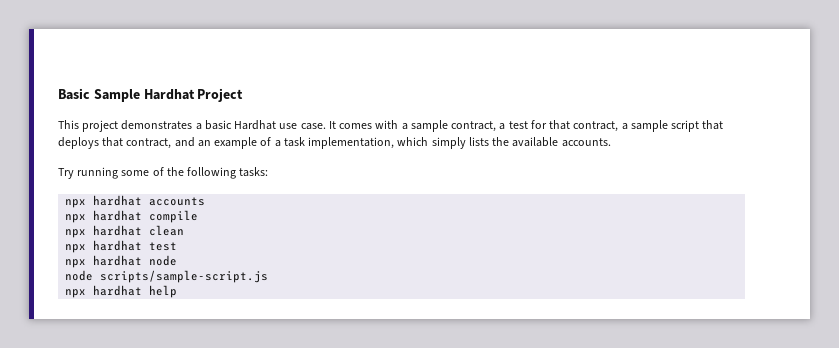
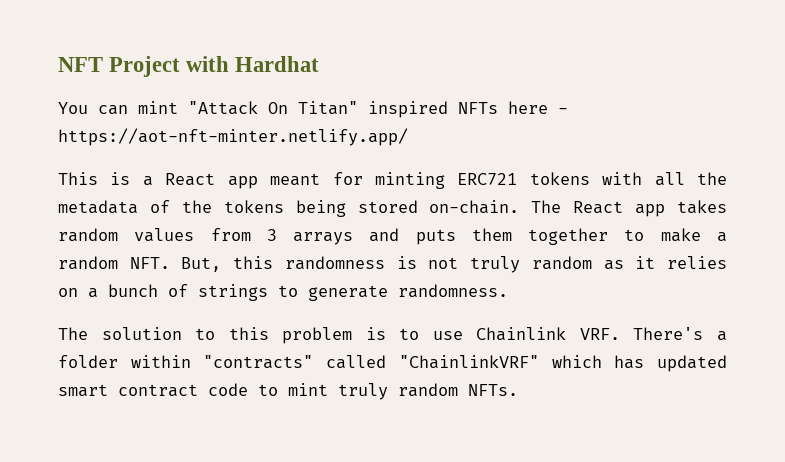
[58,88,244,102] [58,120,724,132] [58,137,611,149] [58,167,269,179] [65,195,206,208] [65,210,199,223] [65,225,185,238] [65,240,178,253] [65,255,178,268] [65,270,269,283] [65,285,178,298] Basic Sample Hardhat Project // This project demonstrates a basic Hardhat use case. It comes with a sample contract, a test for that contract, a sample script that deploys that contract, and an example of a task implementation, which simply lists the available accounts. // Try running some of the following tasks: // npx hardhat accounts // npx hardhat compile // npx hardhat clean // npx hardhat test // npx hardhat node // node scripts/sample-script.js // npx hardhat help -> [58,56,320,77] [58,101,568,118] [58,128,408,146] [58,172,727,189] [58,200,727,217] [58,228,727,245] [58,256,728,273] [58,284,508,301] [58,327,727,344] [58,355,727,372] [58,383,518,400] NFT Project with Hardhat // You can mint "Attack On Titan" inspired NFTs here - https://aot-nft-minter.netlify.app/ // This is a React app meant for minting ERC721 tokens with all the metadata of the tokens being stored on-chain. The React app takes random values from 3 arrays and puts them together to make a random NFT. But, this randomness is not truly random as it relies on a bunch of strings to generate randomness. // The solution to this problem is to use Chainlink VRF. There's a folder within "contracts" called "ChainlinkVRF" which has updated smart contract code to mint truly random NFTs.

